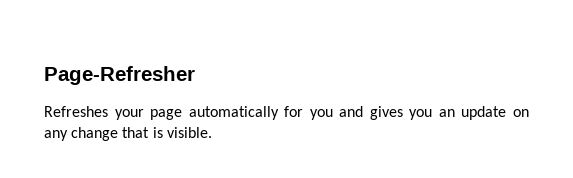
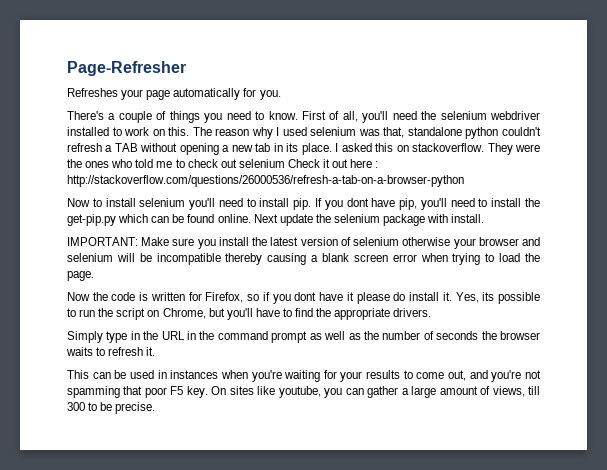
[309,106,529,120] [44,127,212,141] you and gives you an update on any change that is visible. -> [259,90,281,100] [67,111,540,123] [67,127,541,139] [67,143,541,155] [67,159,379,168] [67,175,464,187] [67,198,540,210] [67,214,485,226] [67,237,540,249] [67,253,540,265] [67,271,94,281] [67,292,541,304] [67,308,432,320] [67,331,541,343] [66,347,156,356] [67,370,541,382] [67,386,541,398] [67,402,156,414] you. // There's a couple of things you need to know. First of all, you'll need the selenium webdriver installed to work on this. The reason why I used selenium was that, standalone python couldn't refresh a TAB without opening a new tab in its place. I asked this on stackoverflow. They were the ones who told me to check out selenium Check it out here : http://stackoverflow.com/questions/26000536/refresh-a-tab-on-a-browser-python // Now to install selenium you'll need to install pip. If you dont have pip, you'll need to install the get-pip.py which can be found online. Next update the selenium package with install. // IMPORTANT: Make sure you install the latest version of selenium otherwise your browser and selenium will be incompatible thereby causing a blank screen error when trying to load the page. // Now the code is written for Firefox, so if you dont have it please do install it. Yes, its possible to run the script on Chrome, but you'll have to find the appropriate drivers. // Simply type in the URL in the command prompt as well as the number of seconds the browser waits to refresh it. // This can be used in instances when you're waiting for your results to come out, and you're not spamming that poor F5 key. On sites like youtube, you can gather a large amount of views, till 300 to be precise.

